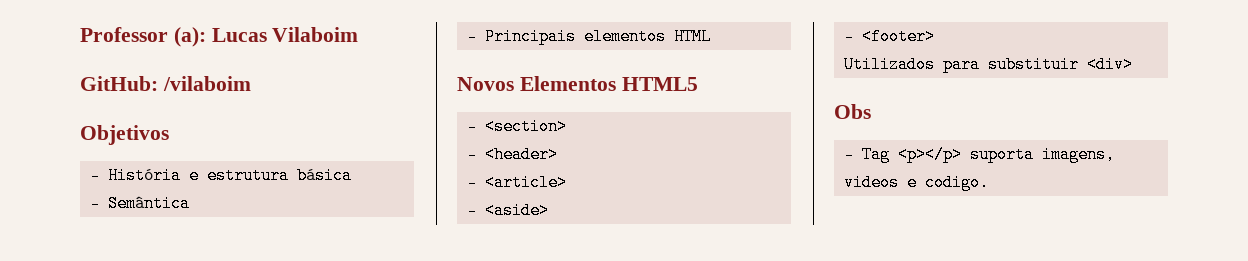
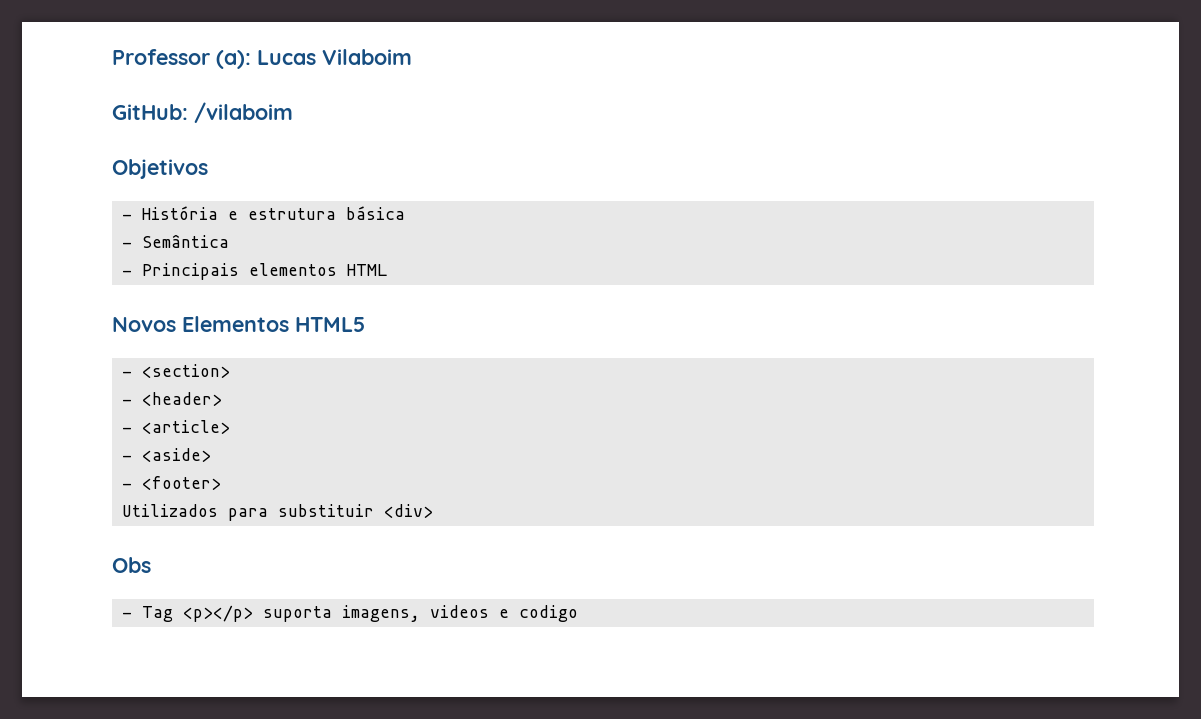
[925,174,990,191] codigo. -> [519,605,579,622] codigo

